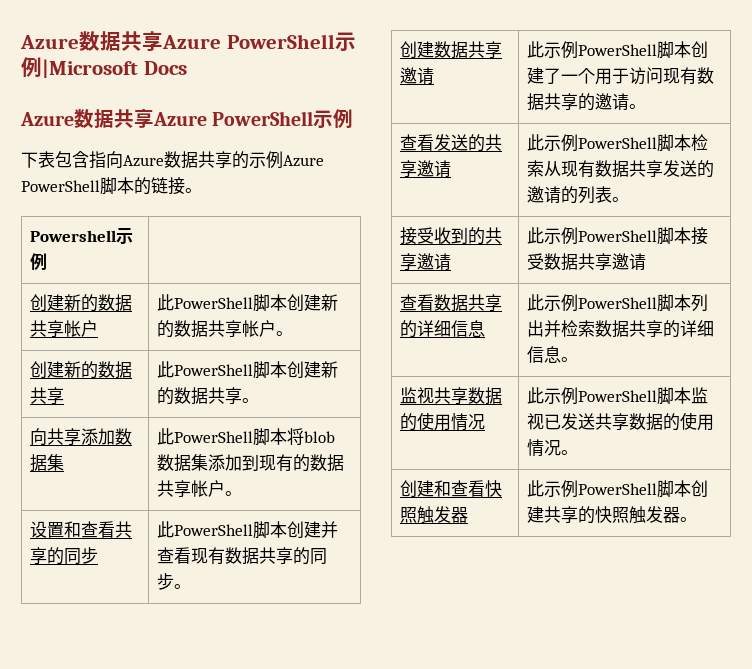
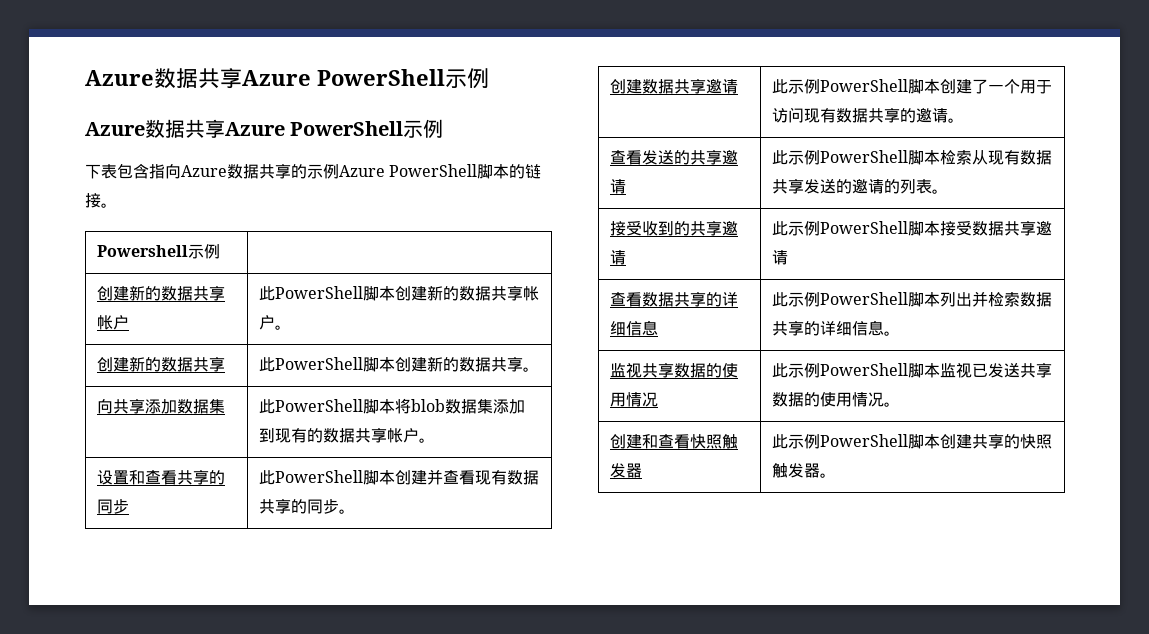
[20,31,356,51] [21,57,187,78] Azure数据共享Azure PowerShell示例|Microsoft Docs -> [85,68,489,89] Azure数据共享Azure PowerShell示例

